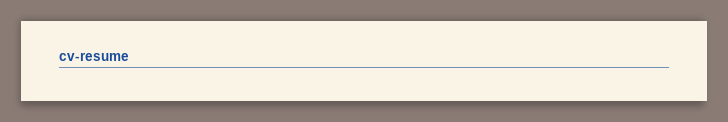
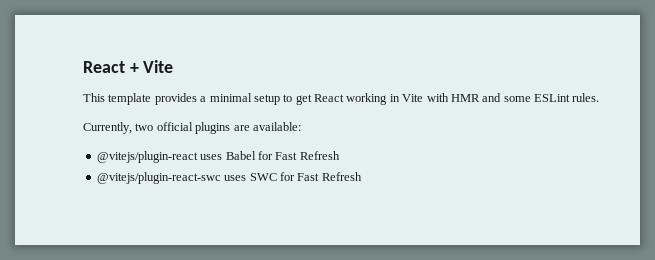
[59,52,129,61] cv-resume -> [83,60,174,73] [83,93,600,105] [83,122,301,134] [96,151,340,163] [96,172,362,184] React + Vite // This template provides a minimal setup to get React working in Vite with HMR and some ESLint rules. // Currently, two official plugins are available: // @vitejs/plugin-react uses Babel for Fast Refresh // @vitejs/plugin-react-swc uses SWC for Fast Refresh

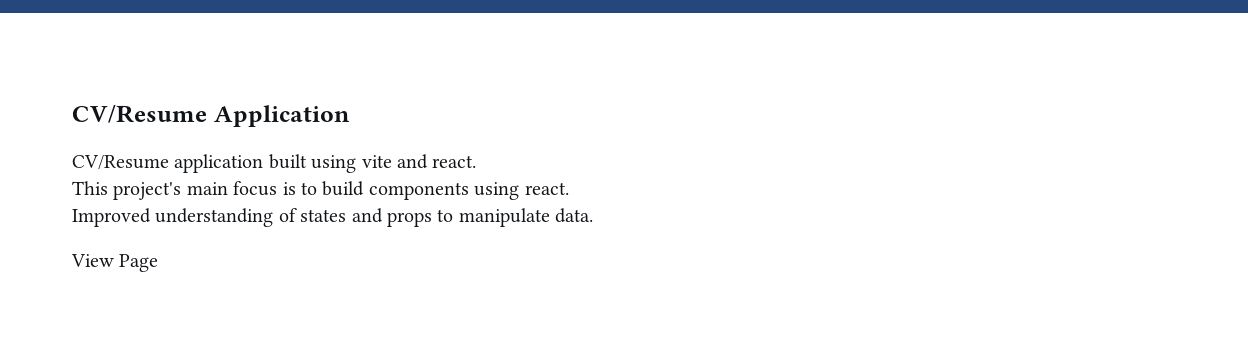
[83,60,174,73] [83,93,600,105] [83,122,301,134] [96,151,340,163] [96,172,362,184] React + Vite // This template provides a minimal setup to get React working in Vite with HMR and some ESLint rules. // Currently, two official plugins are available: // @vitejs/plugin-react uses Babel for Fast Refresh // @vitejs/plugin-react-swc uses SWC for Fast Refresh -> [72,104,350,127] [72,154,477,173] [72,181,569,200] [72,208,594,227] [71,254,159,272] CV/Resume Application // CV/Resume application built using vite and react. // This project's main focus is to build components using react. // Improved understanding of states and props to manipulate data. // View Page

